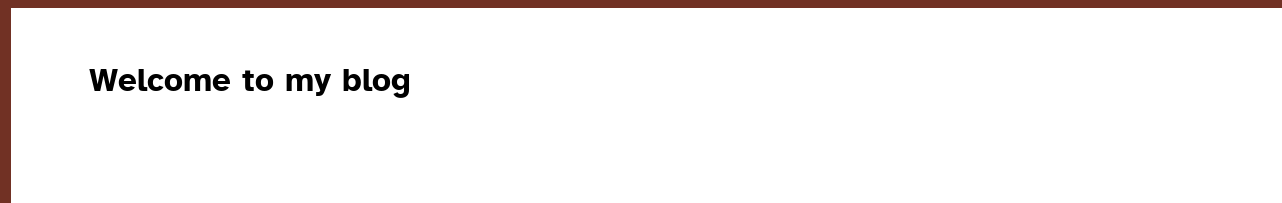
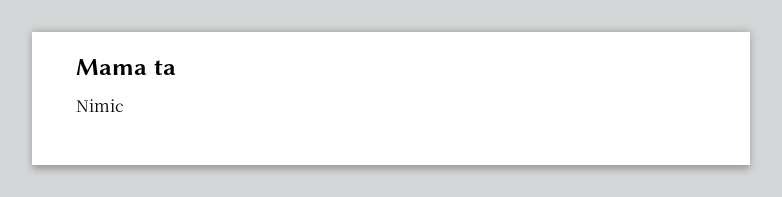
[89,69,411,98] Welcome to my blog -> [76,59,176,75] [76,99,124,112] Mama ta // Nimic

